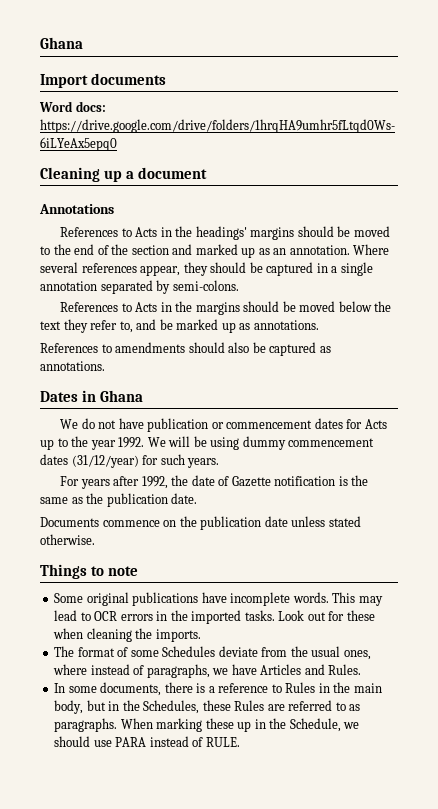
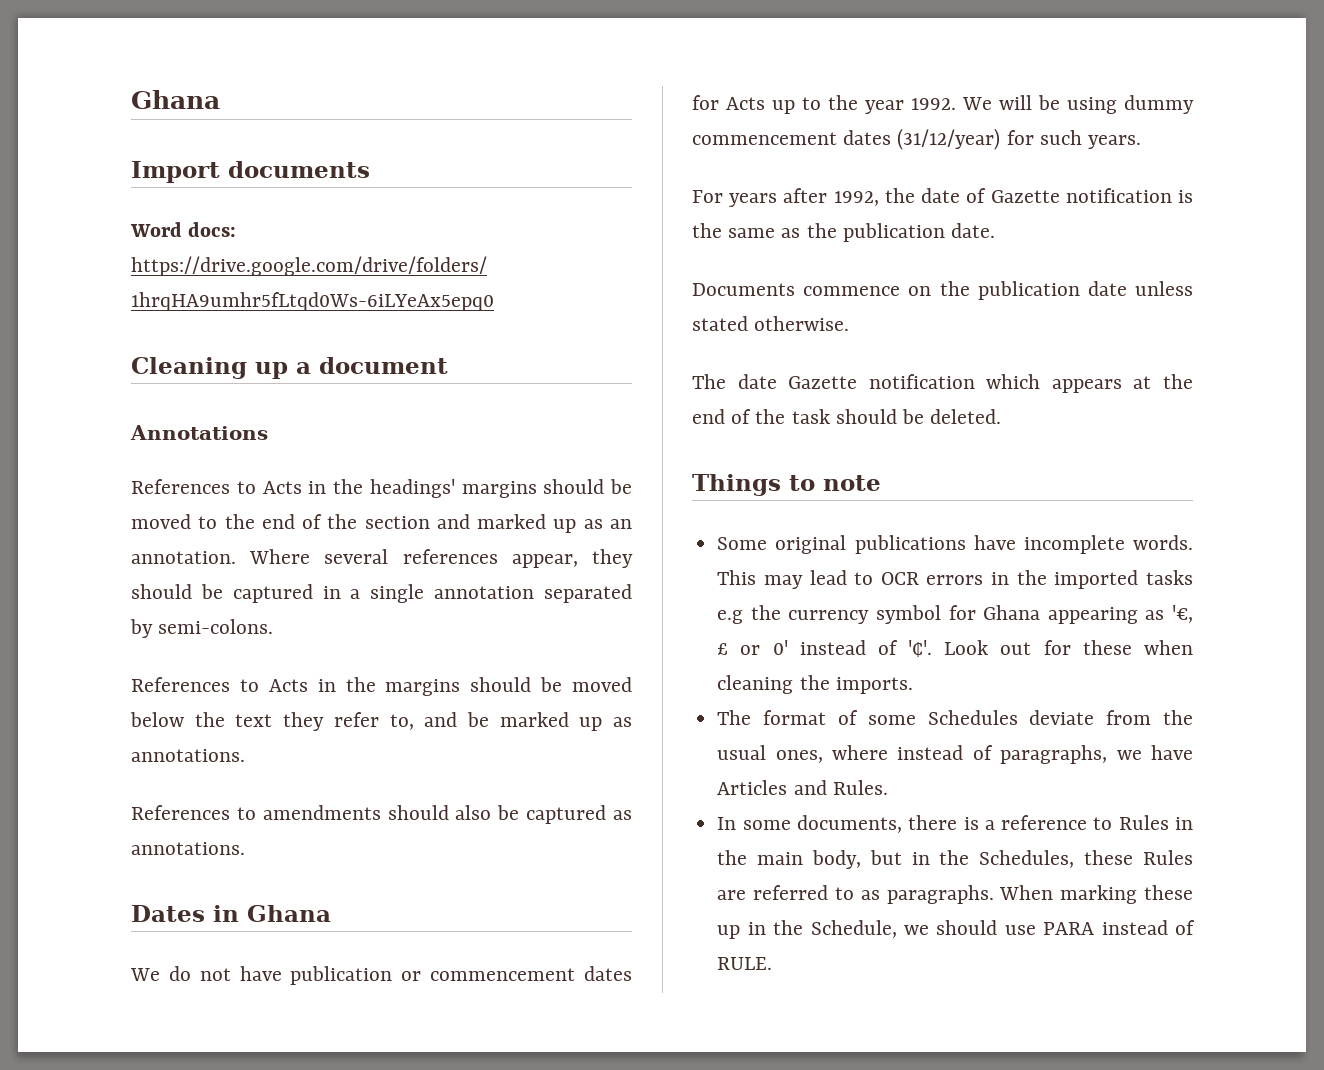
(95, 539) none -> [692,374,1193,393] [692,409,1002,424] // The date Gazette notification which appears at the end of the task should be deleted.
[244,610,275,621] tasks. -> [1146,570,1193,585] [717,605,1193,624] [717,640,933,657] tasks e.g the currency symbol for Ghana appearing as '€, £ or 0' instead of '₵'.

